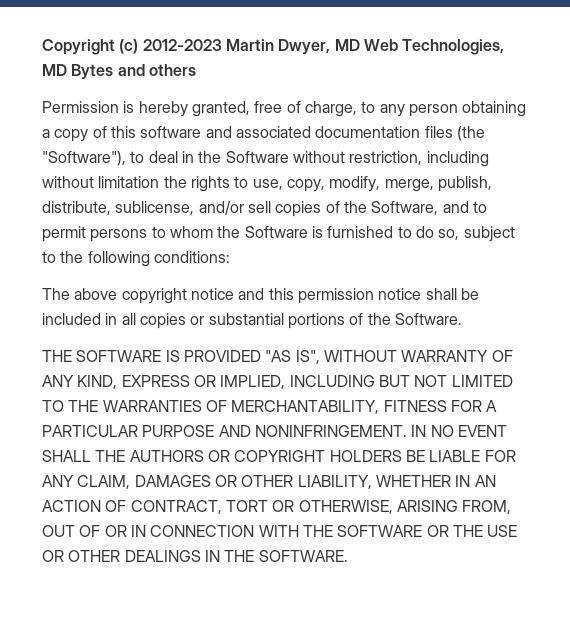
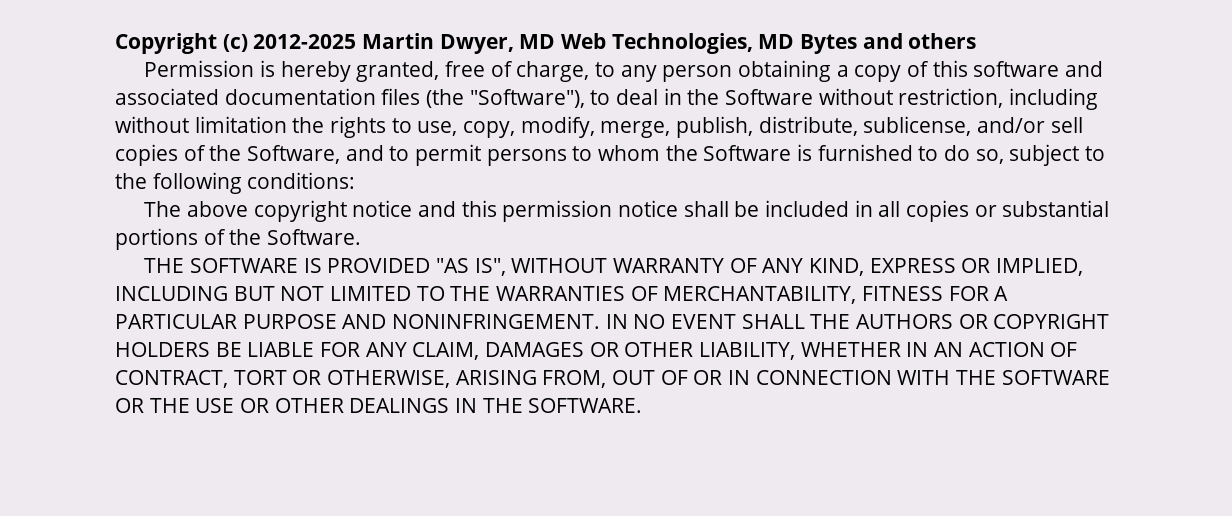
[142,39,222,51] 2012-2023 -> [253,34,357,49] 2012-2025

